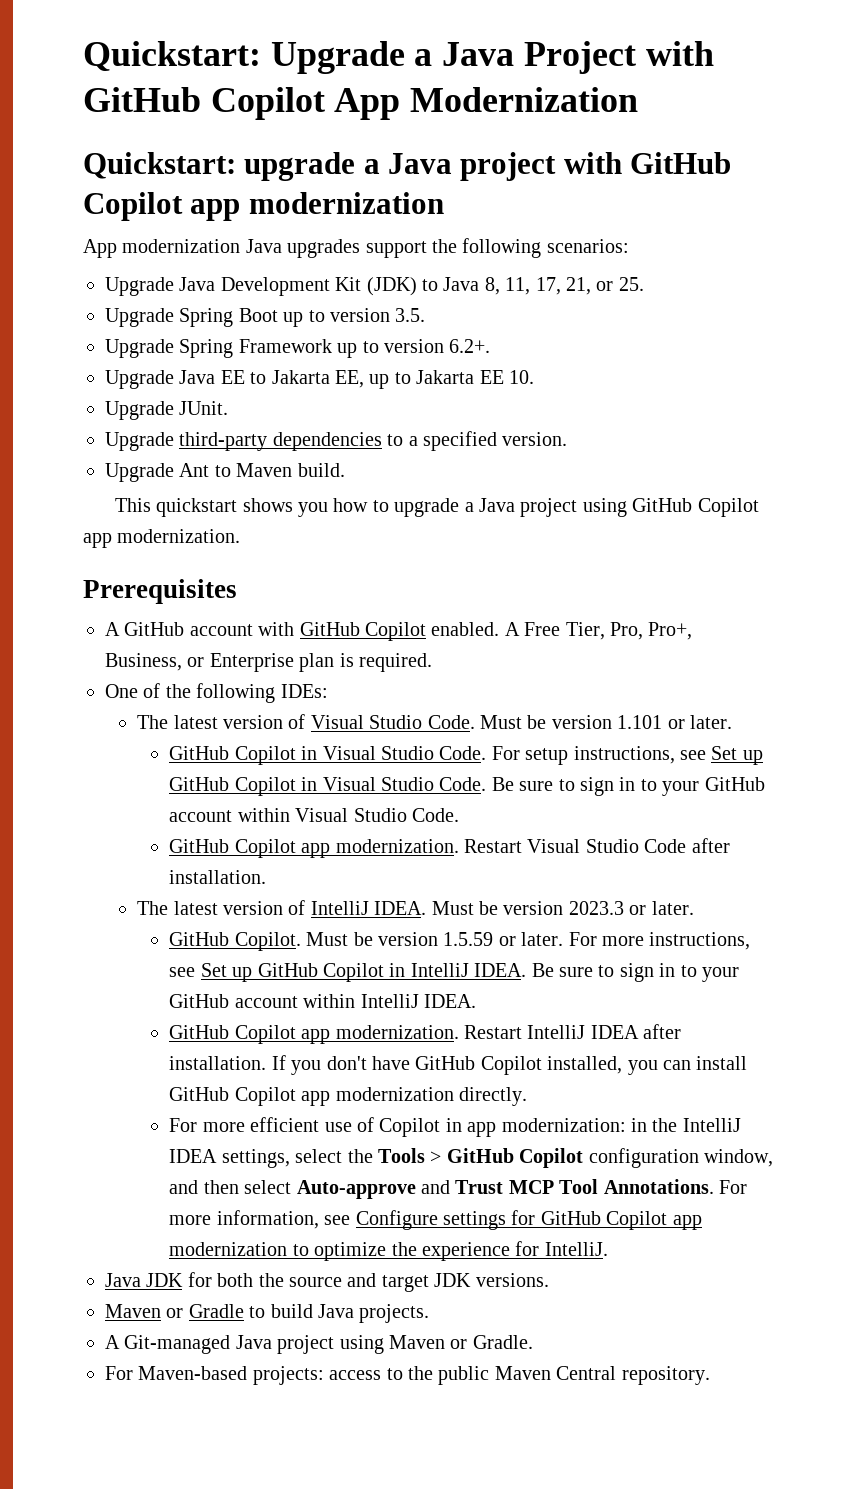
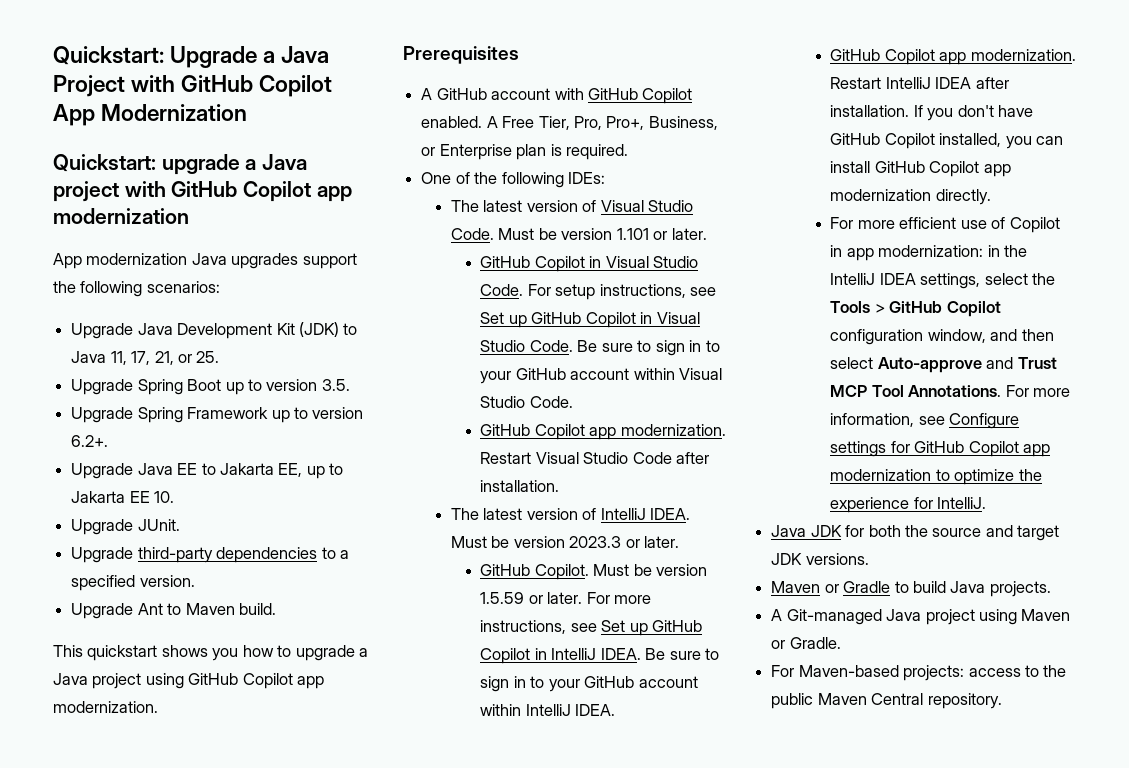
[484,277,500,295] 8, -> (107, 357) none

